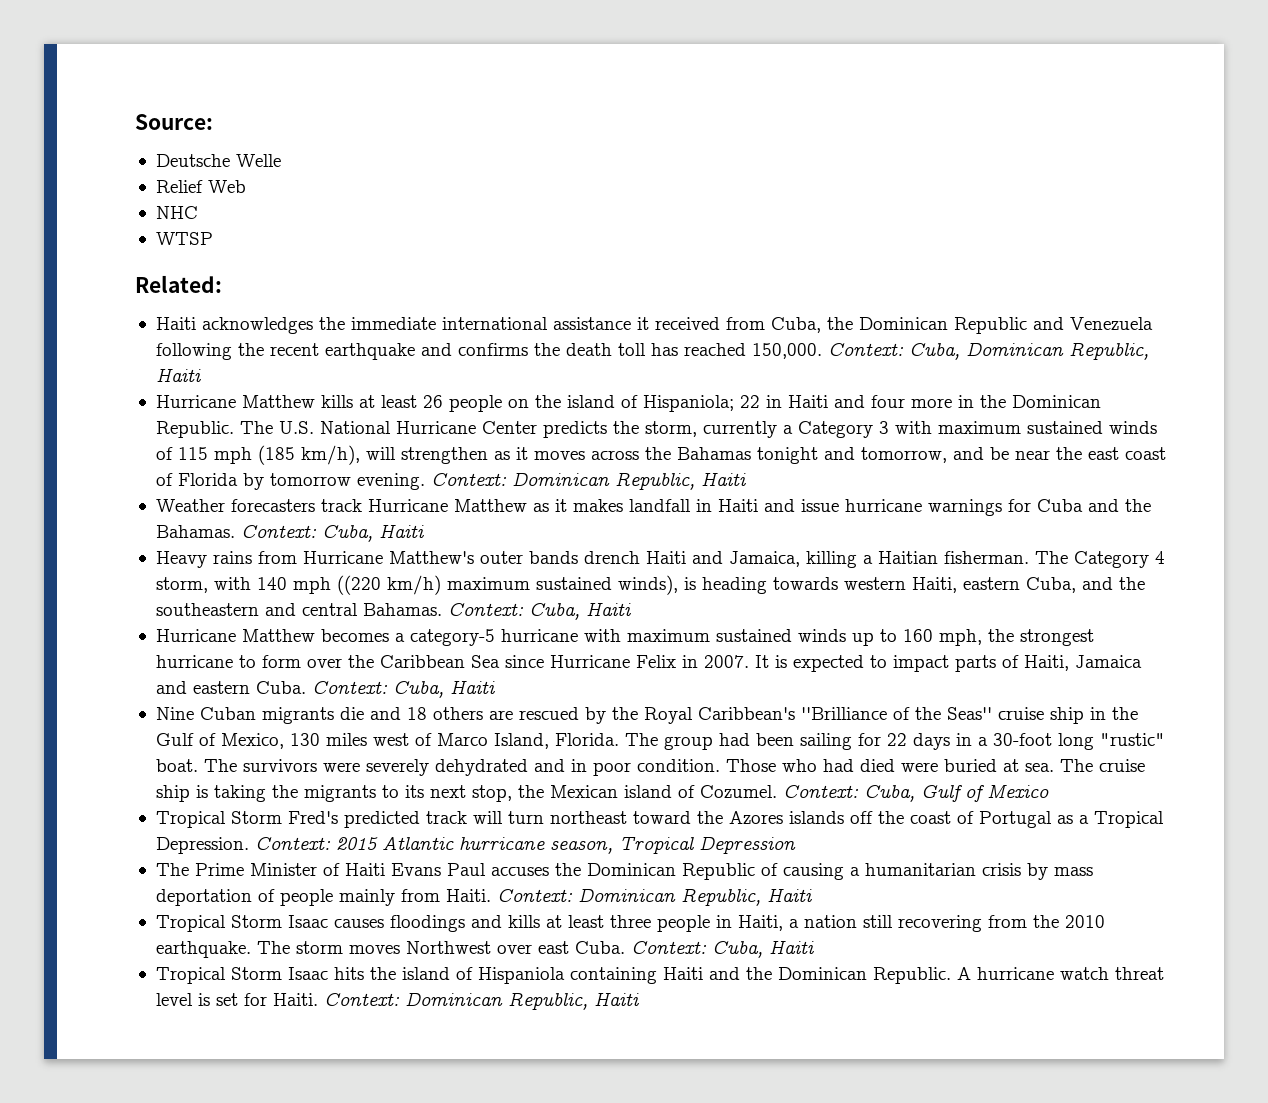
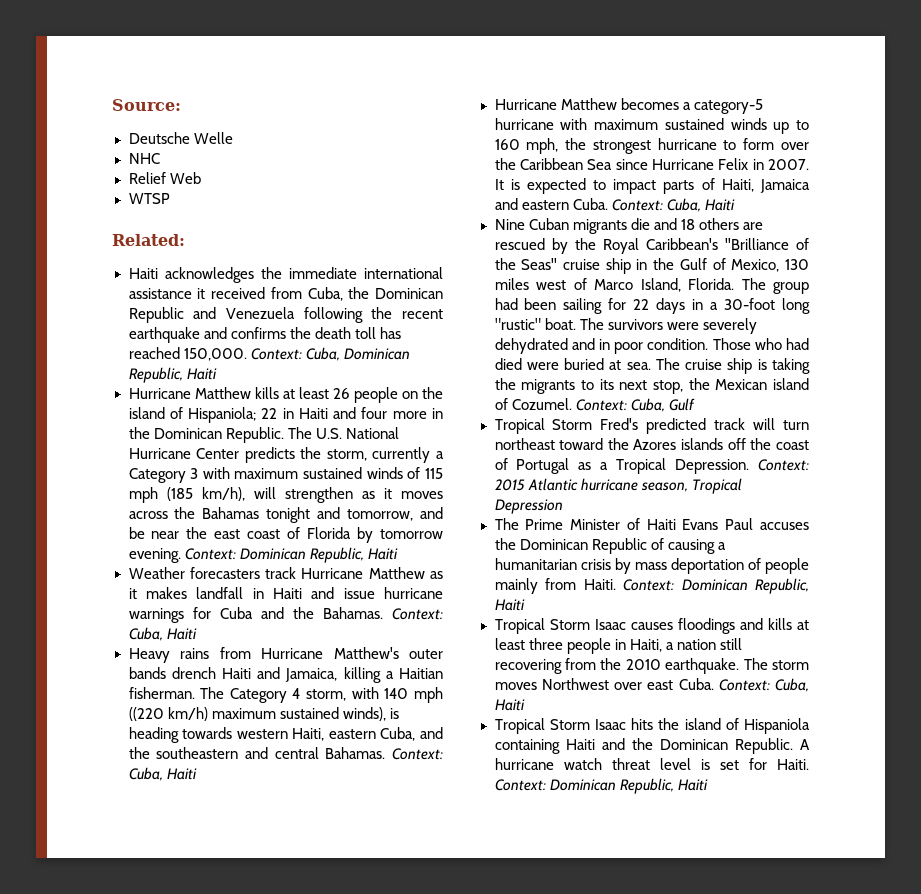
(281, 160) none -> [128,153,160,164] // NHC
[155,206,198,219] // NHC -> (201, 178) none
[964,784,1049,802] of Mexico -> (695, 404) none

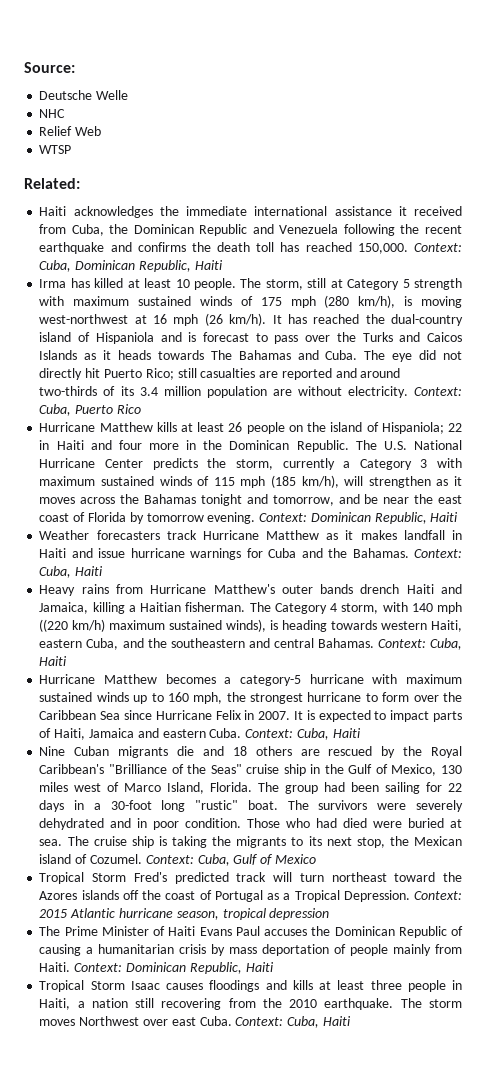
(217, 374) none -> [39,278,462,290] [39,295,463,308] [39,313,464,326] [39,332,462,344] [39,350,462,362] [39,368,401,380] [39,386,462,398] [39,404,141,416] // Irma has killed at least 10 people. The storm, still at Category 5 strength with maximum sustained winds of 175 mph (280 km/h), is moving west-northwest at 16 mph (26 km/h). It has reached the dual-country island of Hispaniola and is forecast to pass over the Turks and Caicos Islands as it heads towards The Bahamas and Cuba. The eye did not directly hit Puerto Rico; still casualties are reported and around two-thirds of its 3.4 million population are without electricity. Context: Cuba, Puerto Rico
[724,238,789,250] ''Brilliance -> [108,764,167,774] "Brilliance
[521,258,558,270] Seas'' -> [210,764,242,774] Seas"
(695, 404) none -> [260,854,316,865] of Mexico
[691,478,742,494] [494,499,563,514] Tropical Depression -> [222,908,330,920] tropical depression
[494,718,810,734] [494,738,810,754] [494,758,809,770] [494,778,708,794] // Tropical Storm Isaac hits the island of Hispaniola containing Haiti and the Dominican Republic. A hurricane watch threat level is set for Haiti. Context: Dominican Republic, Haiti -> (351, 1021) none

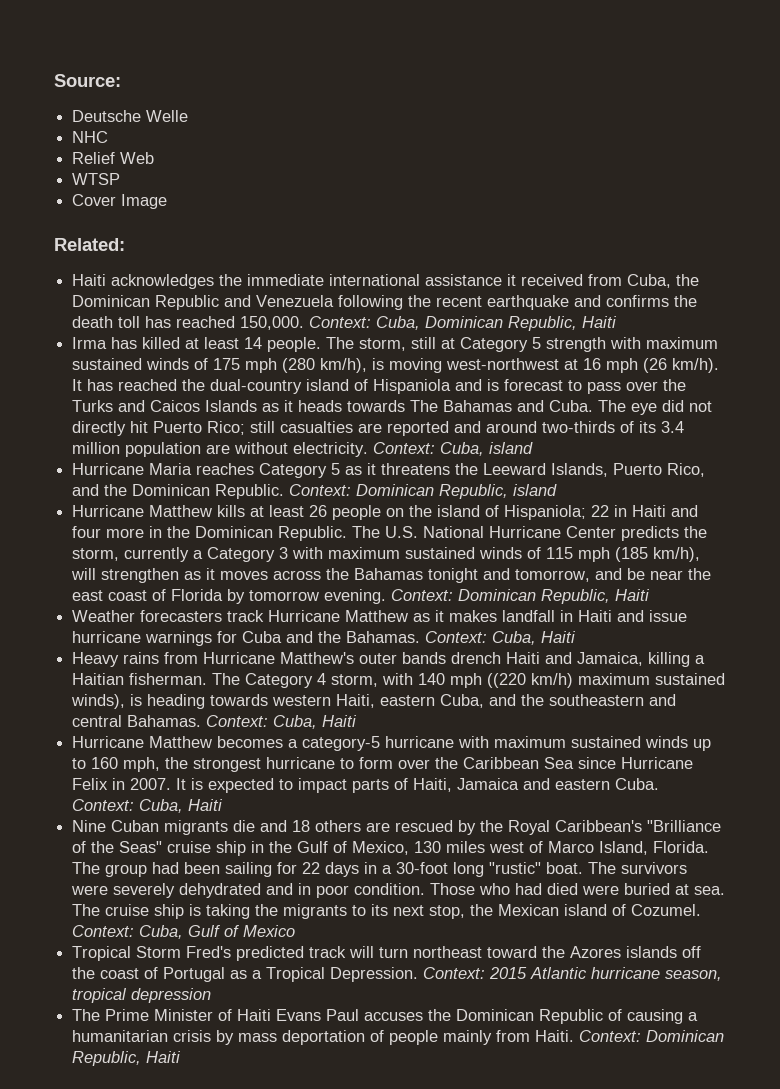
(72, 149) none -> [72,194,168,209] // Cover Image
[175,279,190,288] 10 -> [244,337,263,349] 14
[75,404,141,414] Puerto Rico -> [489,442,534,454] [72,463,706,478] [72,484,558,499] island // Hurricane Maria reaches Category 5 as it threatens the Leeward Islands, Puerto Rico, and the Dominican Republic. Context: Dominican Republic, island
[39,980,463,992] [39,998,462,1010] [39,1016,351,1028] // Tropical Storm Isaac causes floodings and kills at least three people in Haiti, a nation still recovering from the 2010 earthquake. The storm moves Northwest over east Cuba. Context: Cuba, Haiti -> (182, 1057) none

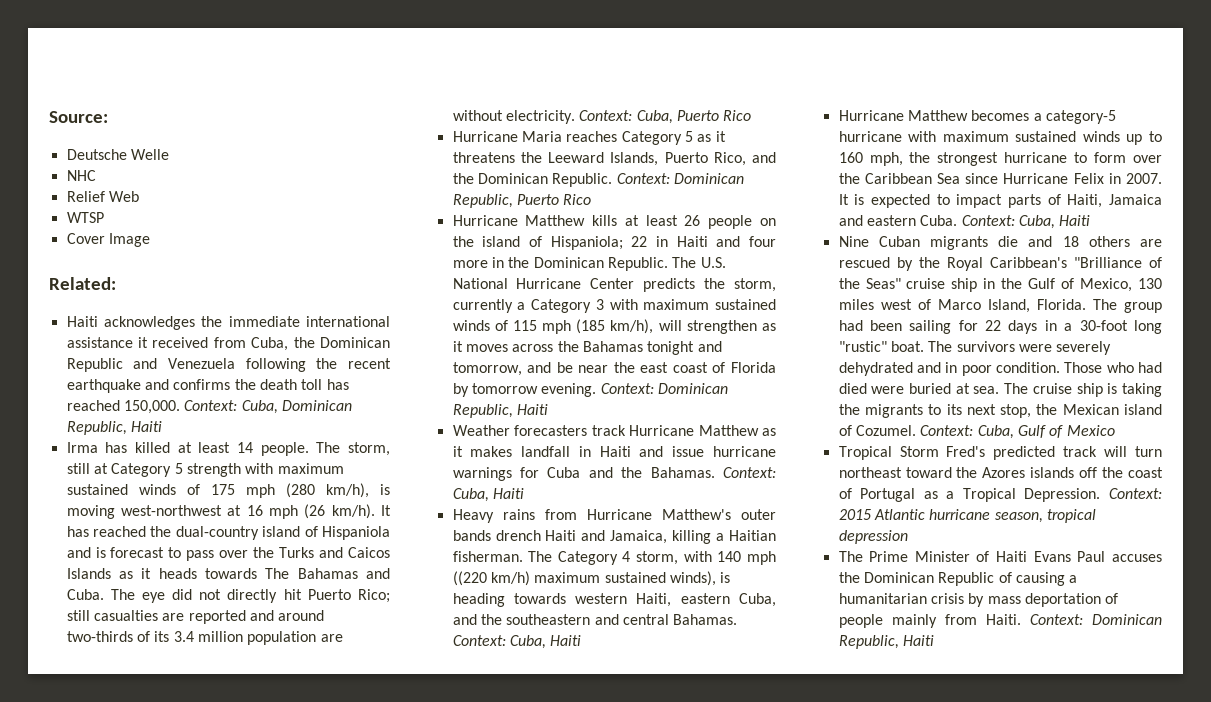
[489,442,534,454] island -> [676,110,752,121] Puerto Rico
[513,484,558,496] island -> [516,194,592,205] Puerto Rico

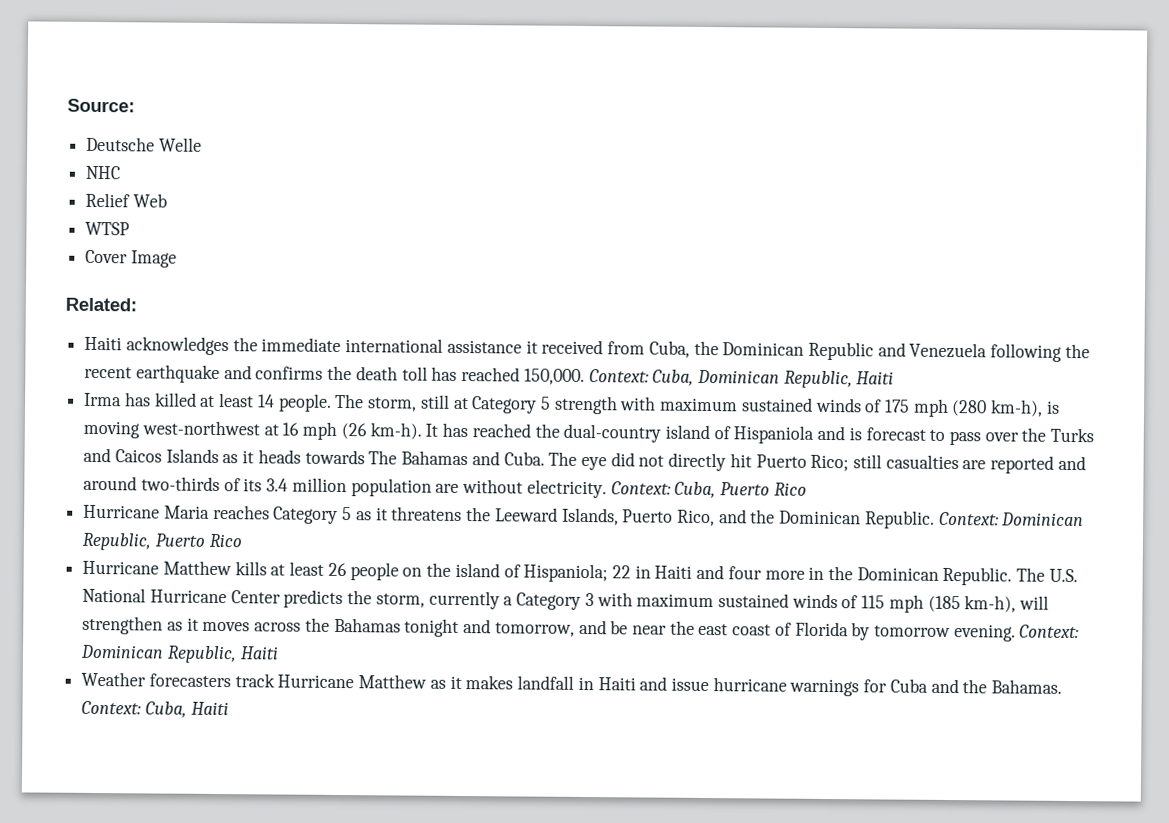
[325,483,369,498] km/h), -> [990,399,1044,417] km-h),
[331,504,375,519] km/h). -> [369,422,422,440] km-h).
[610,319,654,334] km/h), -> [964,595,1017,613] km-h),
[452,509,776,523] [452,530,776,544] [452,551,776,565] [452,571,731,586] [452,593,776,607] [452,614,738,625] [452,635,582,649] [838,110,1116,124] [838,131,1162,145] [838,152,1162,166] [838,173,1162,184] [838,194,1162,208] [838,215,1091,229] [838,236,1162,250] [838,257,1162,271] [838,278,1162,292] [838,299,1162,313] [838,320,1162,334] [838,341,1112,355] [838,362,1162,376] [838,383,1162,397] [838,404,1162,418] [838,425,1115,439] [838,446,1162,460] [838,467,1163,478] [838,488,1162,502] [838,509,1096,523] [838,530,908,544] [838,551,1162,562] [838,572,1078,586] [838,593,1119,607] [838,614,1162,628] [838,635,934,649] // Heavy rains from Hurricane Matthew's outer bands drench Haiti and Jamaica, killing a Haitian fisherman. The Category 4 storm, with 140 mph ((220 km/h) maximum sustained winds), is heading towards western Haiti, eastern Cuba, and the southeastern and central Bahamas. Context: Cuba, Haiti // Hurricane Matthew becomes a category-5 hurricane with maximum sustained winds up to 160 mph, the strongest hurricane to form over the Caribbean Sea since Hurricane Felix in 2007. It is expected to impact parts of Haiti, Jamaica and eastern Cuba. Context: Cuba, Haiti // Nine Cuban migrants die and 18 others are rescued by the Royal Caribbean's "Brilliance of the Seas" cruise ship in the Gulf of Mexico, 130 miles west of Marco Island, Florida. The group had been sailing for 22 days in a 30-foot long "rustic" boat. The survivors were severely dehydrated and in poor condition. Those who had died were buried at sea. The cruise ship is taking the migrants to its next stop, the Mexican island of Cozumel. Context: Cuba, Gulf of Mexico // Tropical Storm Fred's predicted track will turn northeast toward the Azores islands off the coast of Portugal as a Tropical Depression. Context: 2015 Atlantic hurricane season, tropical depression // The Prime Minister of Haiti Evans Paul accuses the Dominican Republic of causing a humanitarian crisis by mass deportation of people mainly from Haiti. Context: Dominican Republic, Haiti -> (229, 708) none

